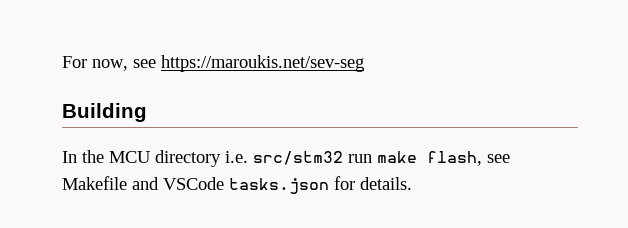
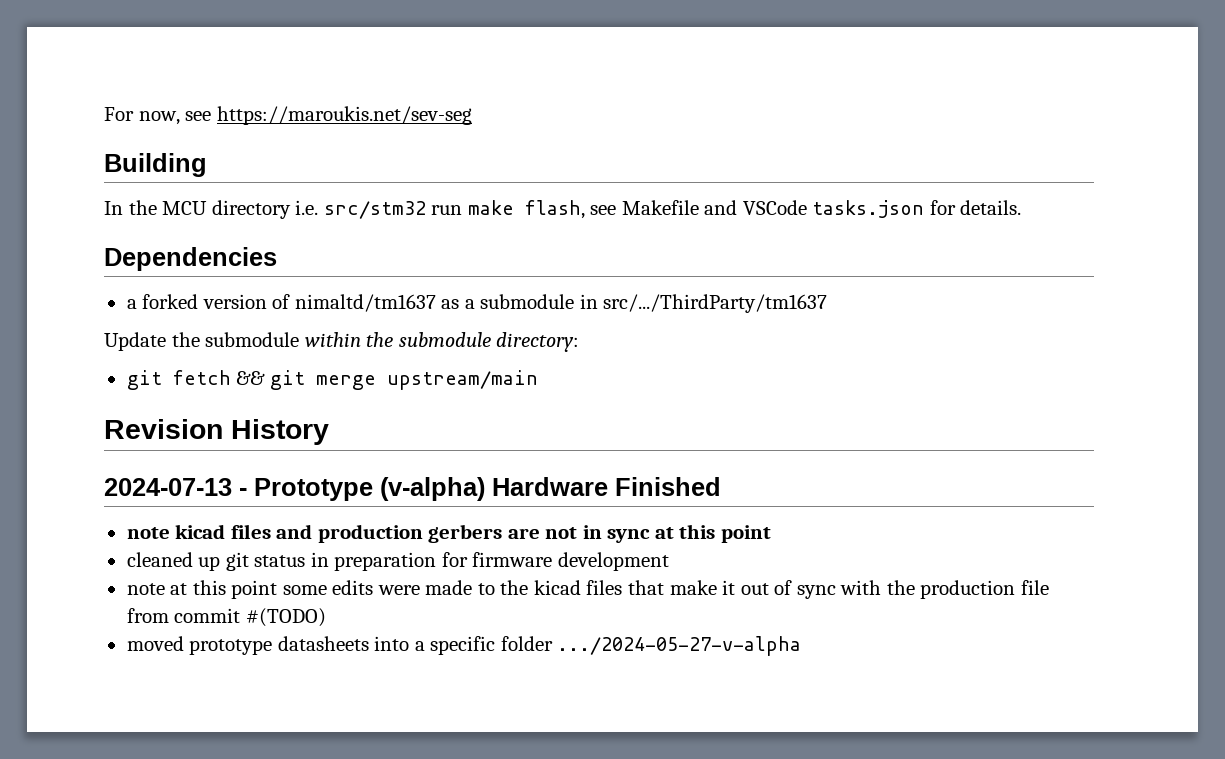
(412, 183) none -> [104,247,277,271] [126,294,828,313] [104,332,580,352] [126,370,538,390] [104,419,329,445] [104,477,721,501] [126,524,771,543] [126,552,669,571] [126,580,1049,599] [126,608,326,627] [126,636,802,656] // Dependencies // a forked version of nimaltd/tm1637 as a submodule in src/.../ThirdParty/tm1637 // Update the submodule within the submodule directory: // git fetch && git merge upstream/main // Revision History // 2024-07-13 - Prototype (v-alpha) Hardware Finished // note kicad files and production gerbers are not in sync at this point // cleaned up git status in preparation for firmware development // note at this point some edits were made to the kicad files that make it out of sync with the production file from commit #(TODO) // moved prototype datasheets into a specific folder .../2024-05-27-v-alpha

